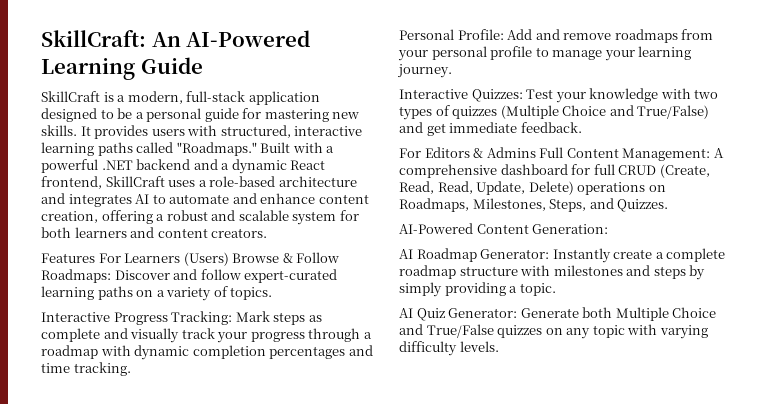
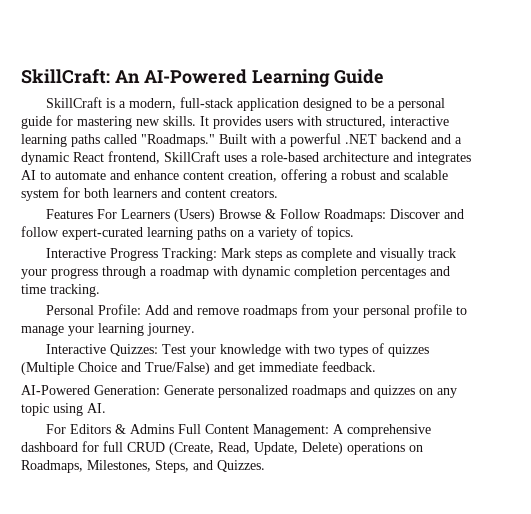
(582, 127) none -> [21,385,457,398] [21,403,106,416] // AI-Powered Generation: Generate personalized roadmaps and quizzes on any topic using AI.
[437,181,473,194] Read, -> (250, 448) none
[399,223,609,234] [399,248,726,263] [399,265,706,280] [399,282,556,297] [399,307,717,321] [399,324,708,339] [399,341,499,356] // AI-Powered Content Generation: // AI Roadmap Generator: Instantly create a complete roadmap structure with milestones and steps by simply providing a topic. // AI Quiz Generator: Generate both Multiple Choice and True/False quizzes on any topic with varying difficulty levels. -> (265, 466) none

